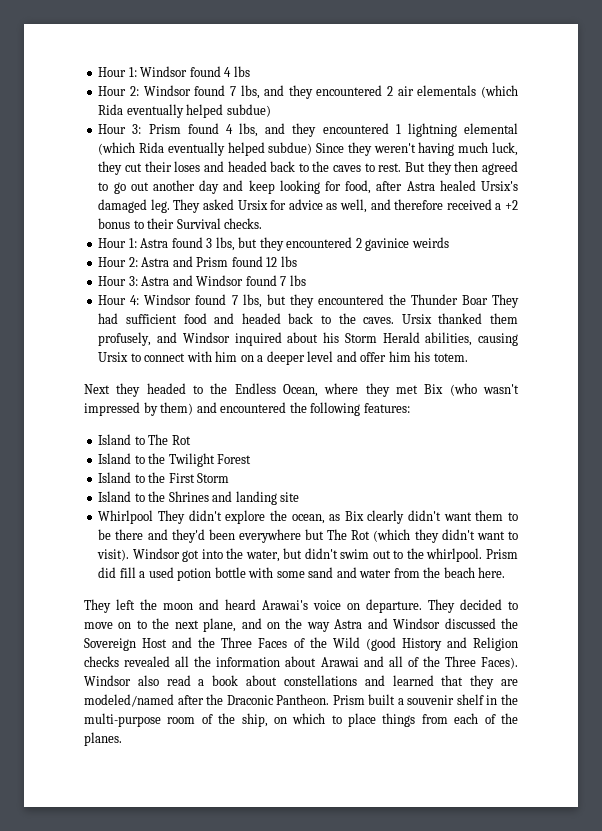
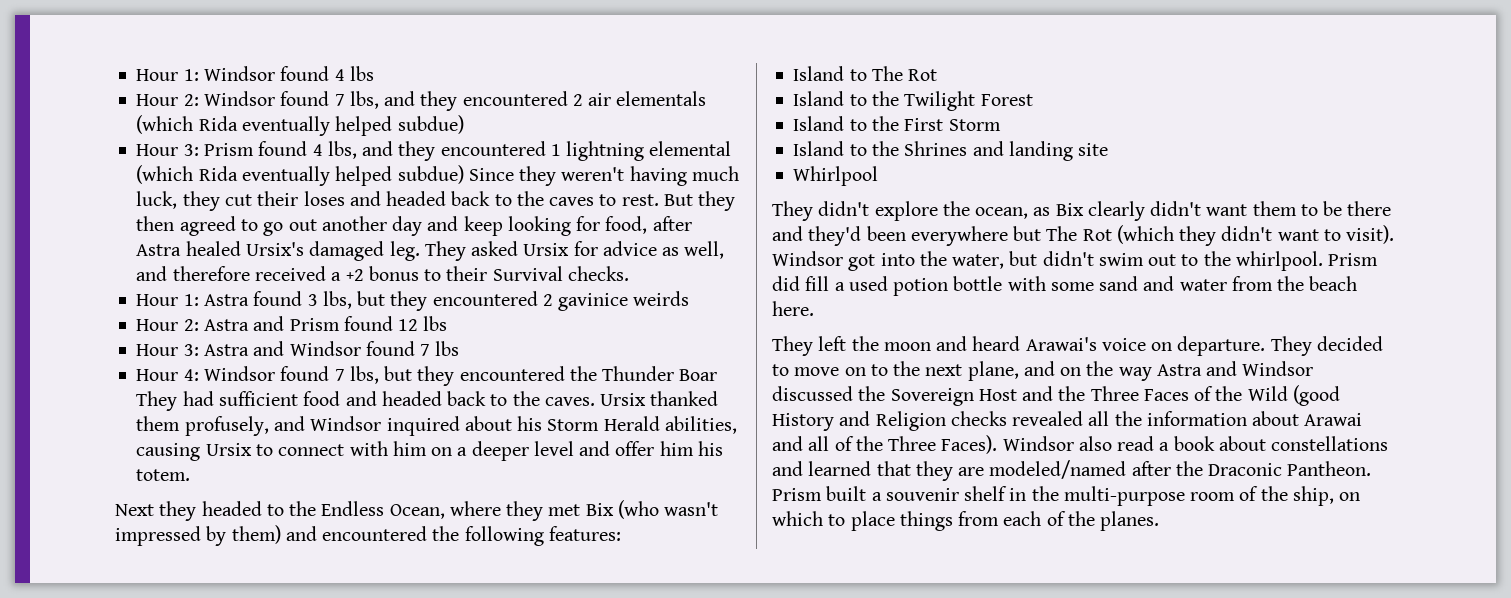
(154, 517) none -> (879, 176) //

